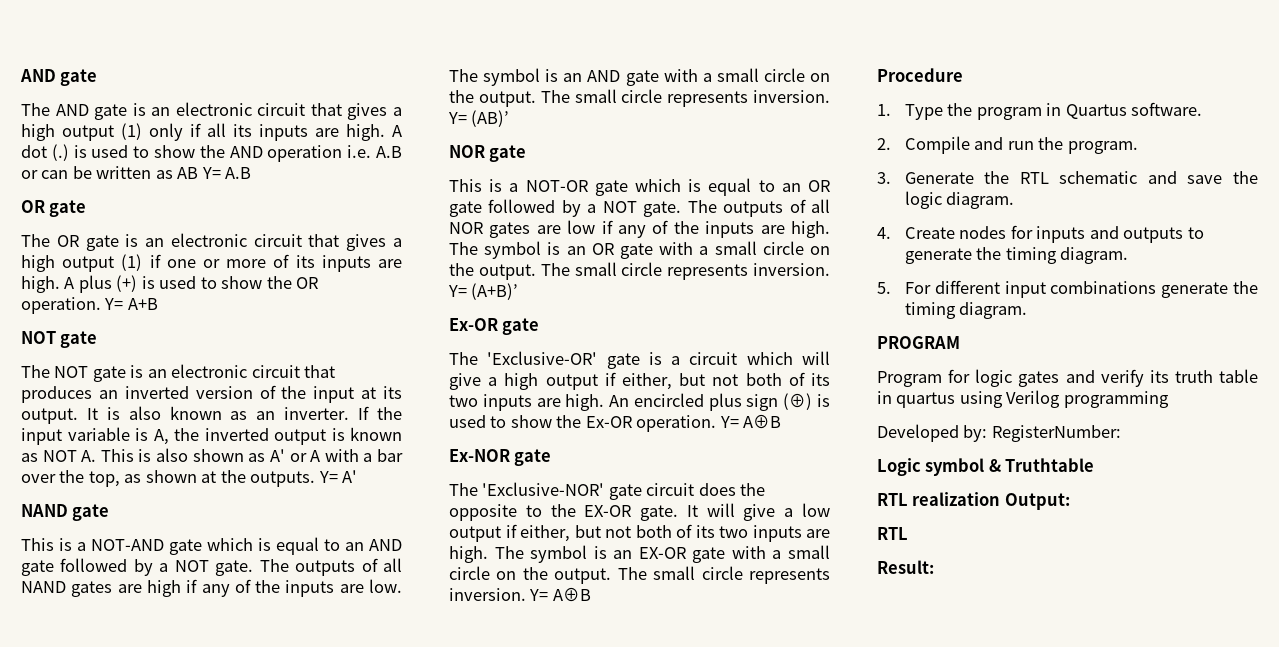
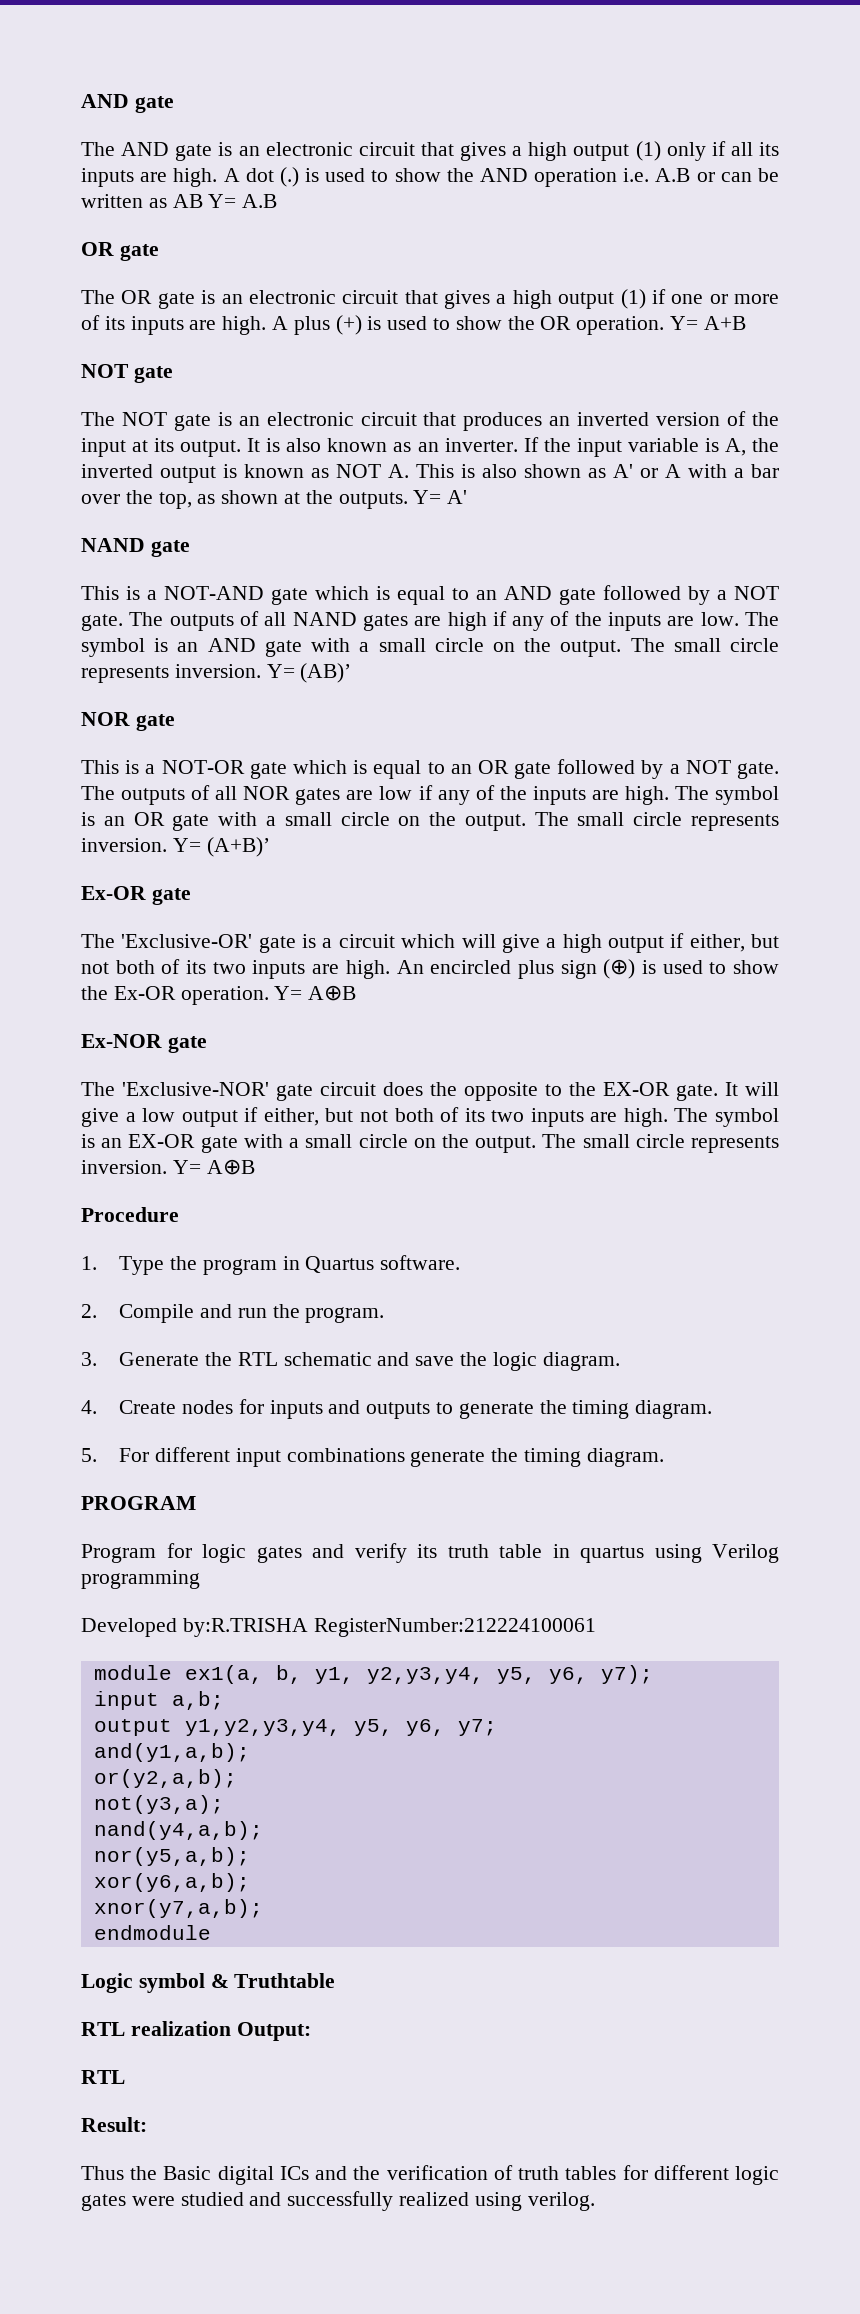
[963,425,1121,442] by: RegisterNumber: -> [182,1618,596,1637] [93,1665,653,1684] [93,1691,224,1710] [93,1719,497,1736] [93,1743,250,1762] [93,1769,237,1788] [93,1795,224,1814] [93,1821,263,1840] [93,1847,250,1866] [93,1873,250,1892] [93,1899,263,1918] [93,1925,211,1940] by:R.TRISHA RegisterNumber:212224100061 // module ex1(a, b, y1, y2,y3,y4, y5, y6, y7); // input a,b; // output y1,y2,y3,y4, y5, y6, y7; // and(y1,a,b); // or(y2,a,b); // not(y3,a); // nand(y4,a,b); // nor(y5,a,b); // xor(y6,a,b); // xnor(y7,a,b); // endmodule
(934, 567) none -> [81,2165,780,2185] [81,2191,595,2211] // Thus the Basic digital ICs and the verification of truth tables for different logic gates were studied and successfully realized using verilog.

